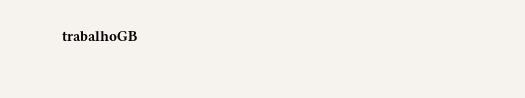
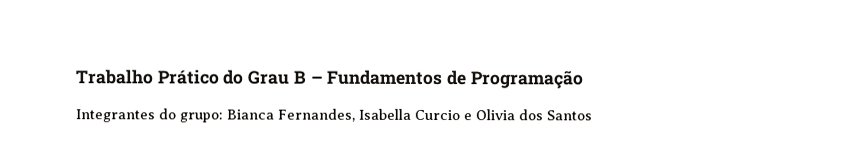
[62,31,137,42] trabalhoGB -> [75,69,584,89] [75,108,592,123] Trabalho Prático do Grau B – Fundamentos de Programação // Integrantes do grupo: Bianca Fernandes, Isabella Curcio e Olivia dos Santos

